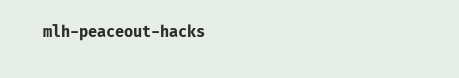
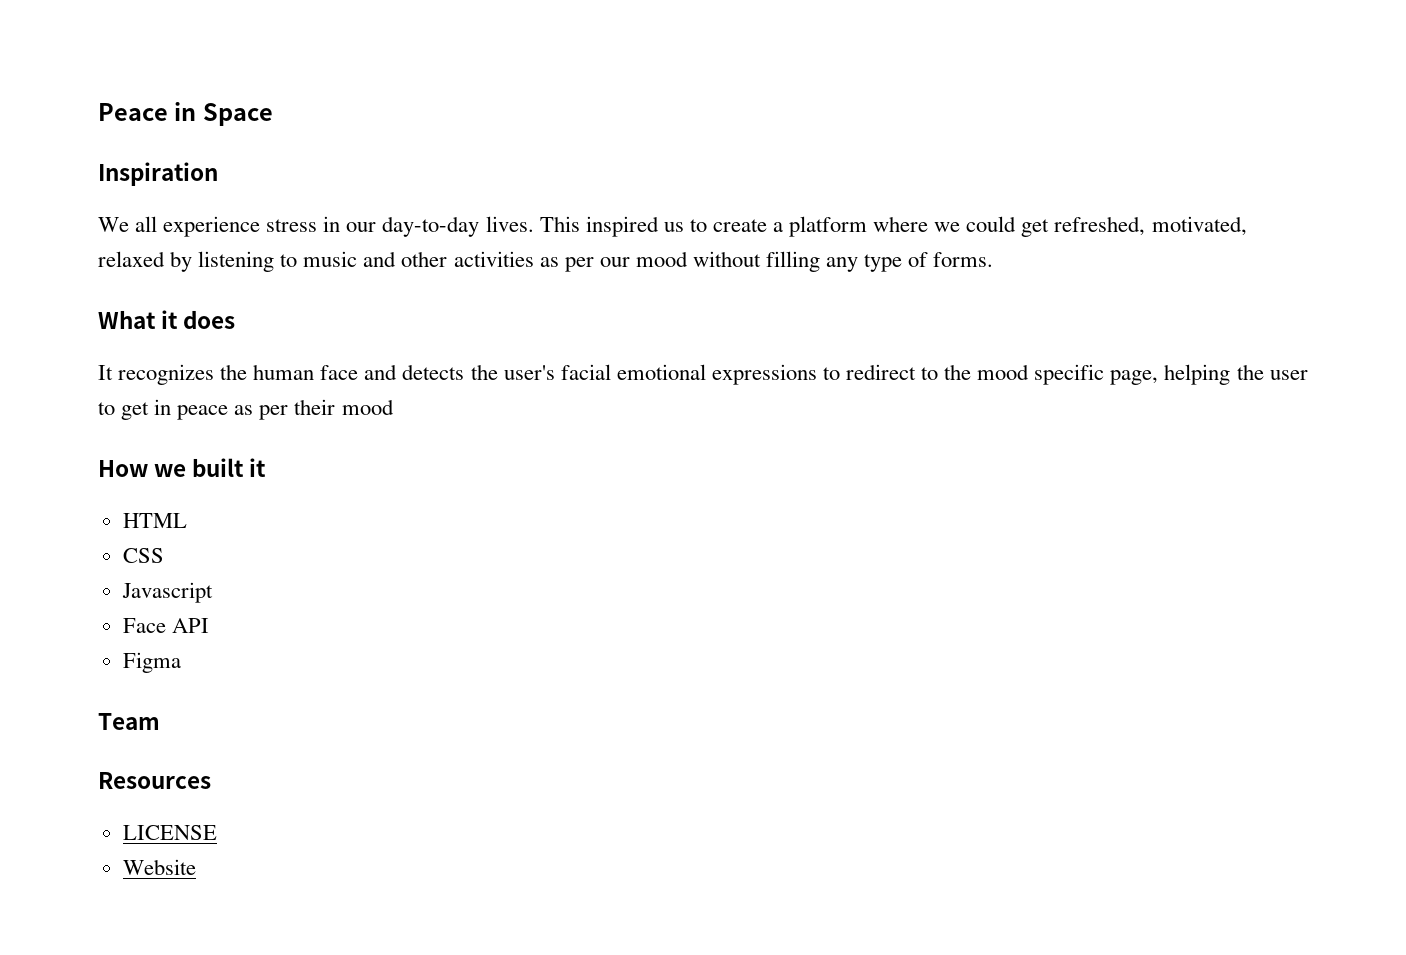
[43,24,205,41] mlh-peaceout-hacks -> [98,102,273,126] [98,162,218,186] [98,216,1247,237] [98,251,994,272] [98,310,236,329] [98,364,1308,385] [98,399,394,420] [98,458,267,477] [122,513,187,528] [122,548,164,563] [121,582,213,603] [122,618,209,633] [122,652,181,673] [98,713,160,730] [98,772,211,789] [122,825,217,840] [122,859,196,875] Peace in Space // Inspiration // We all experience stress in our day-to-day lives. This inspired us to create a platform where we could get refreshed, motivated, relaxed by listening to music and other activities as per our mood without filling any type of forms. // What it does // It recognizes the human face and detects the user's facial emotional expressions to redirect to the mood specific page, helping the user to get in peace as per their mood // How we built it // HTML // CSS // Javascript // Face API // Figma // Team // Resources // LICENSE // Website

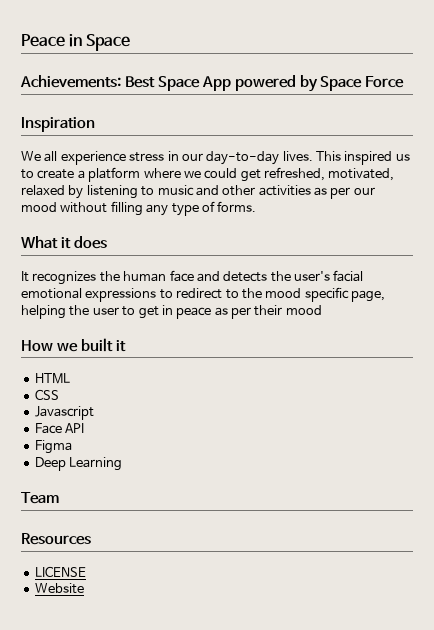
(273, 114) none -> [20,75,405,92] // Achievements: Best Space App powered by Space Force
(181, 662) none -> [34,457,123,471] // Deep Learning

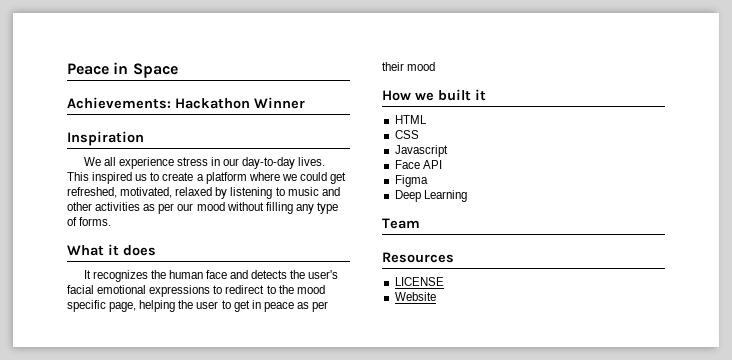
[124,75,405,92] Best Space App powered by Space Force -> [175,97,305,109] Hackathon Winner

